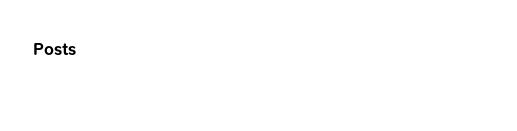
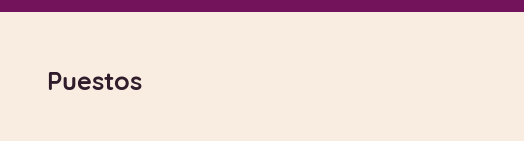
[33,43,76,56] Posts -> [47,72,142,90] Puestos

